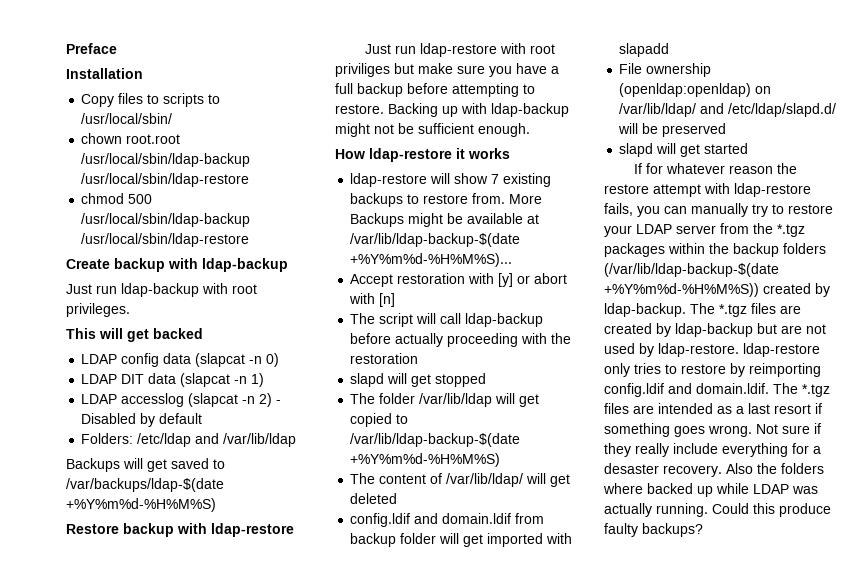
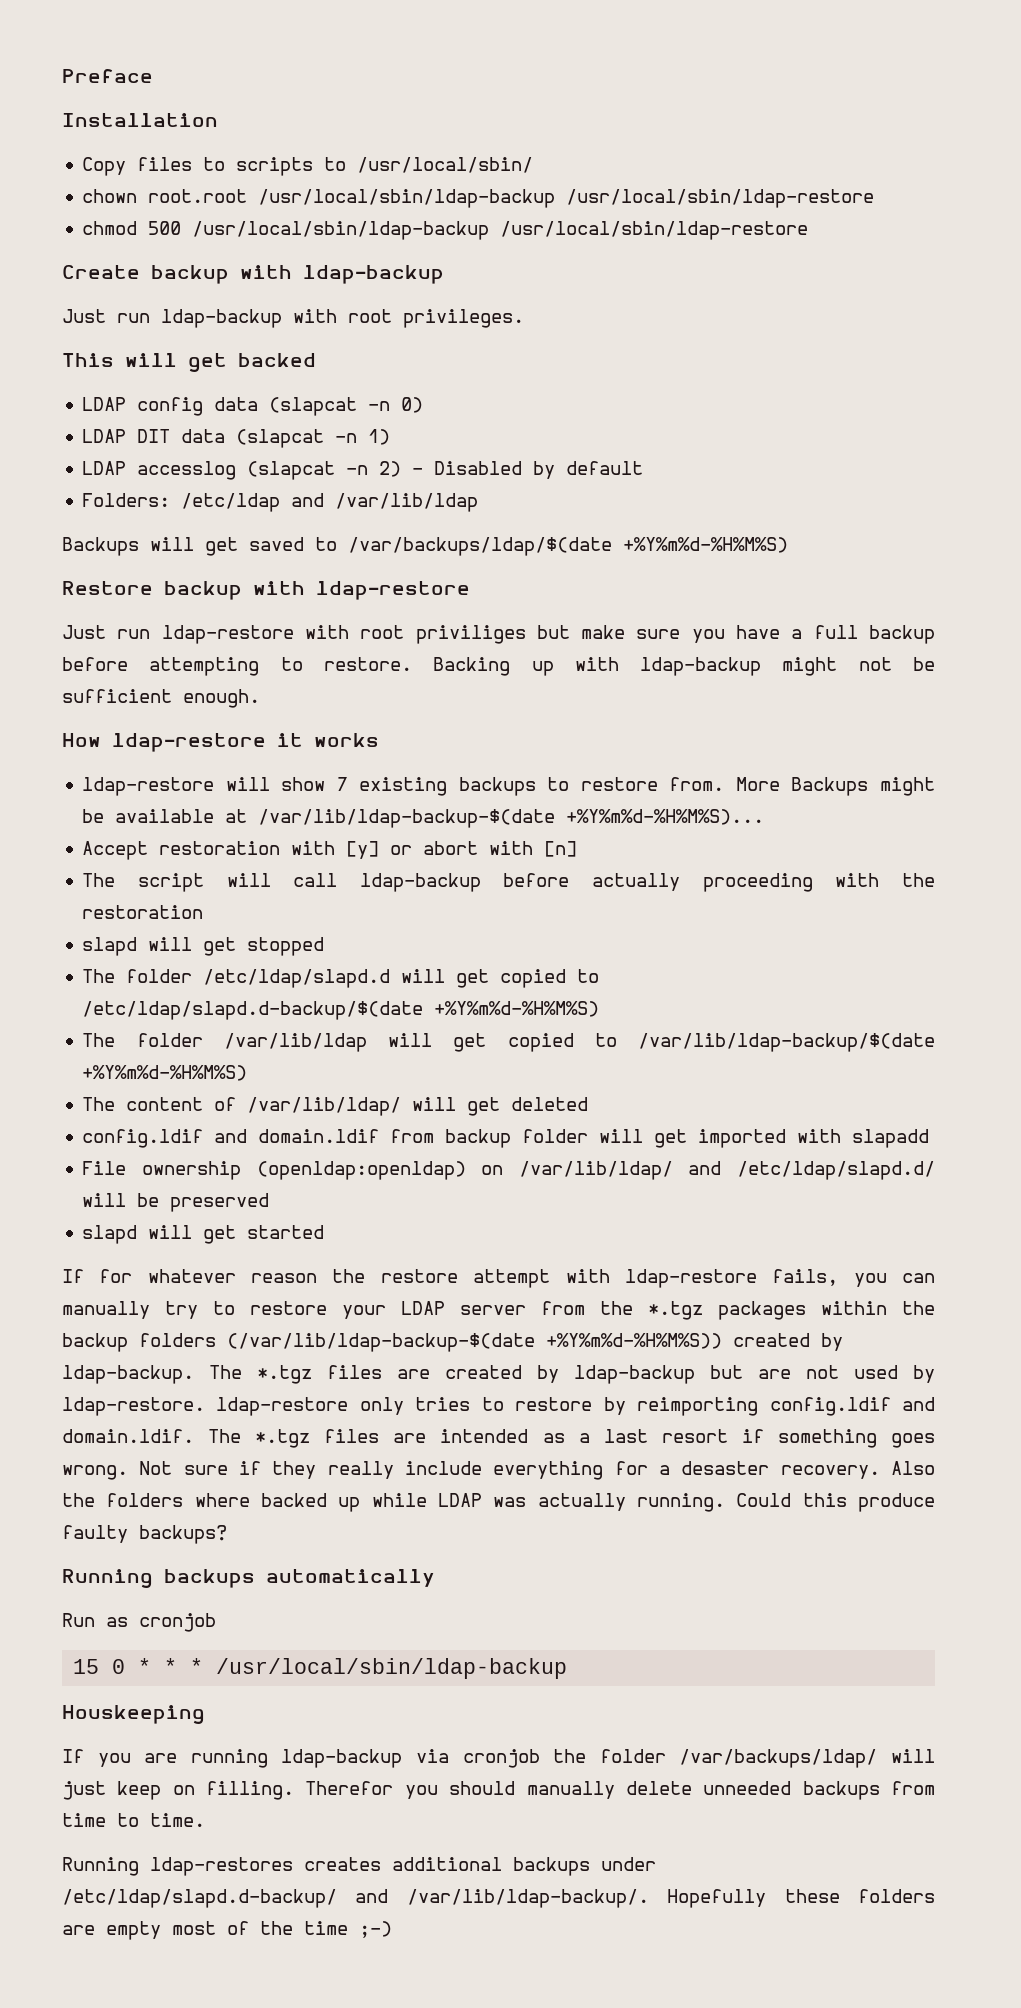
[66,478,224,492] /var/backups/ldap-$(date -> [348,537,612,556] /var/backups/ldap/$(date
(487, 380) none -> [82,969,600,988] [82,1001,600,1020] // The folder /etc/ldap/slapd.d will get copied to /etc/ldap/slapd.d-backup/$(date +%Y%m%d-%H%M%S)
[350,433,521,447] /var/lib/ldap-backup-$(date -> [637,1033,935,1052] /var/lib/ldap-backup/$(date
(703, 530) none -> [62,1569,435,1588] [62,1613,216,1632] [73,1658,568,1679] [62,1705,205,1724] [62,1749,936,1768] [62,1781,936,1800] [62,1813,205,1827] [62,1857,656,1876] [62,1889,935,1908] [62,1921,392,1940] // Running backups automatically // Run as cronjob // 15 0 * * * /usr/local/sbin/ldap-backup // Houskeeping // If you are running ldap-backup via cronjob the folder /var/backups/ldap/ will just keep on filling. Therefor you should manually delete unneeded backups from time to time. // Running ldap-restores creates additional backups under /etc/ldap/slapd.d-backup/ and /var/lib/ldap-backup/. Hopefully these folders are empty most of the time ;-)

